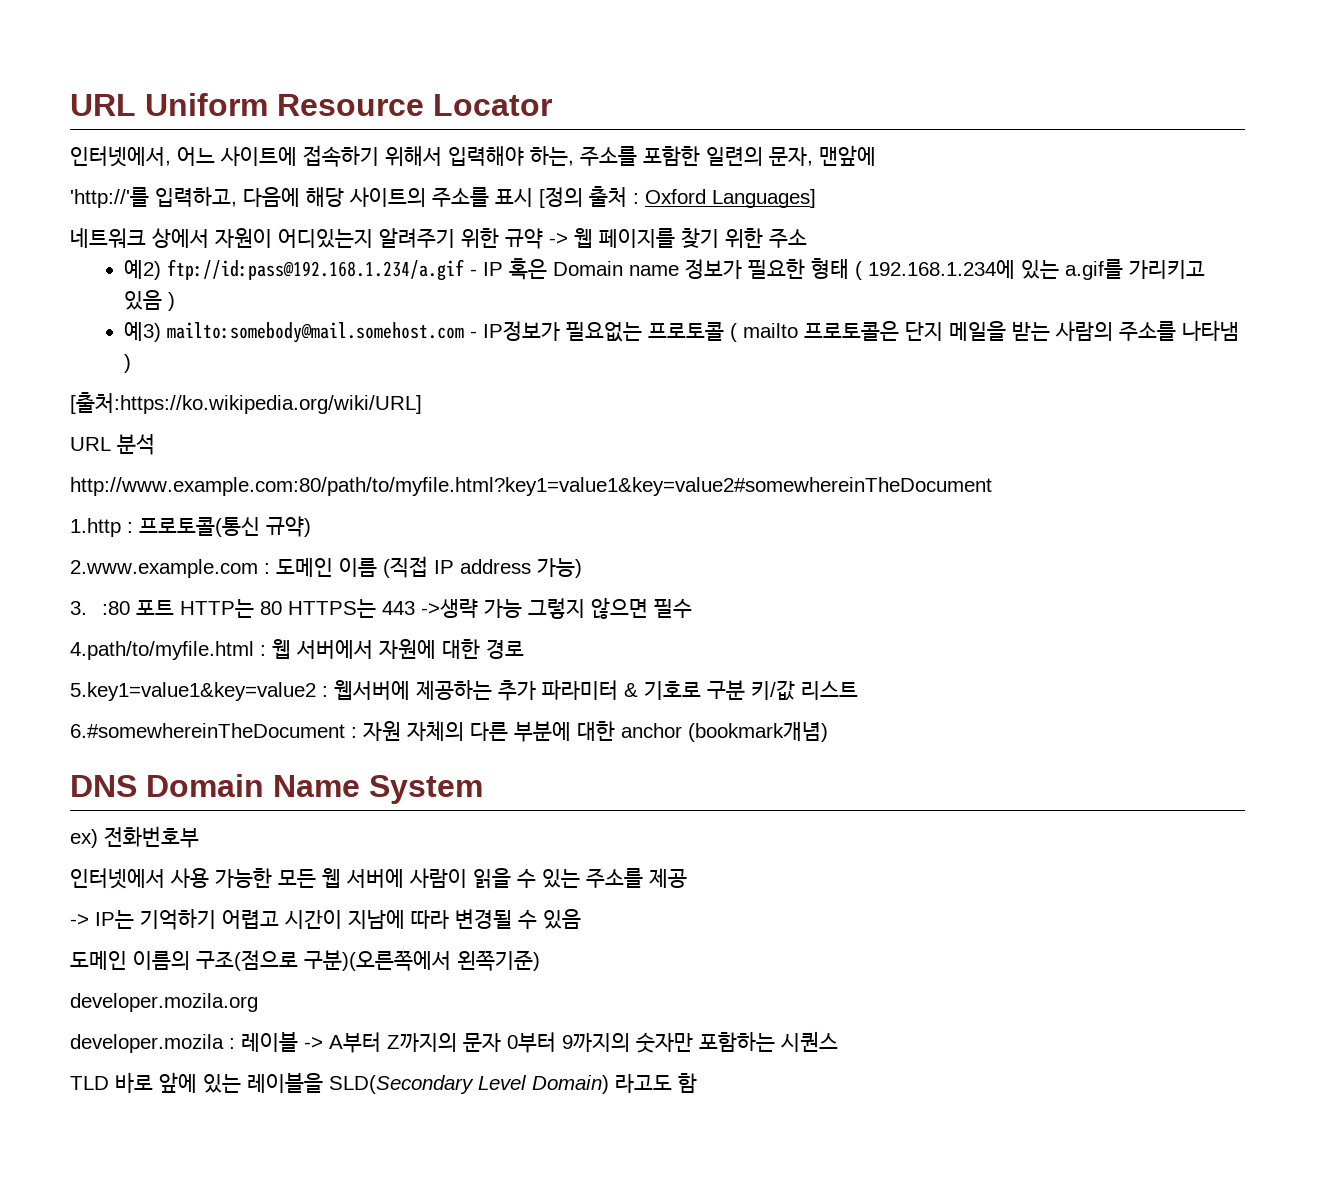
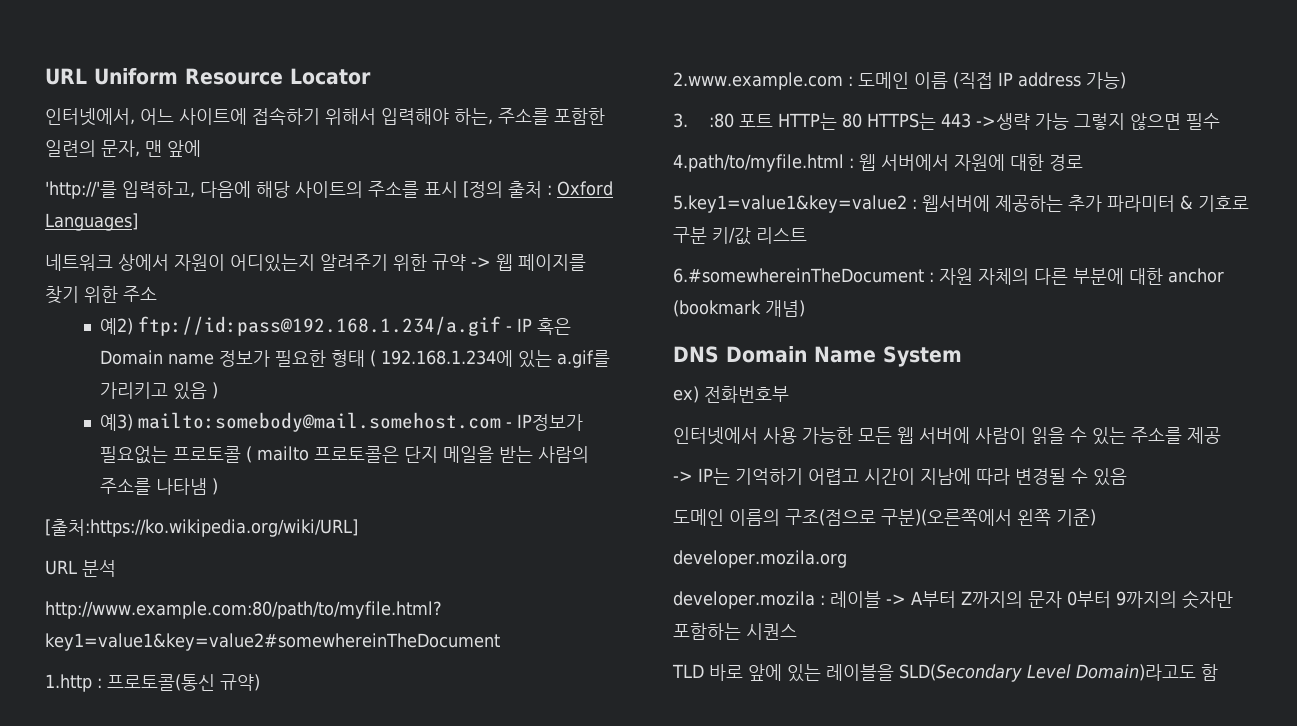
[819,145,876,166] 맨앞에 -> [145,140,201,157] 맨 앞에
[70,477,992,496] http://www.example.com:80/path/to/myfile.html?key1=value1&key=value2#somewhereinTheDocument -> [45,601,442,619] [45,633,500,651] http://www.example.com:80/path/to/myfile.html? key1=value1&key=value2#somewhereinTheDocument
[688,722,828,742] (bookmark개념) -> [673,300,805,317] (bookmark 개념)
[457,950,540,971] 왼쪽기준) -> [1017,509,1096,526] 왼쪽 기준)
[532,1074,672,1094] Domain) 라고도 -> [1076,664,1196,681] Domain)라고도

